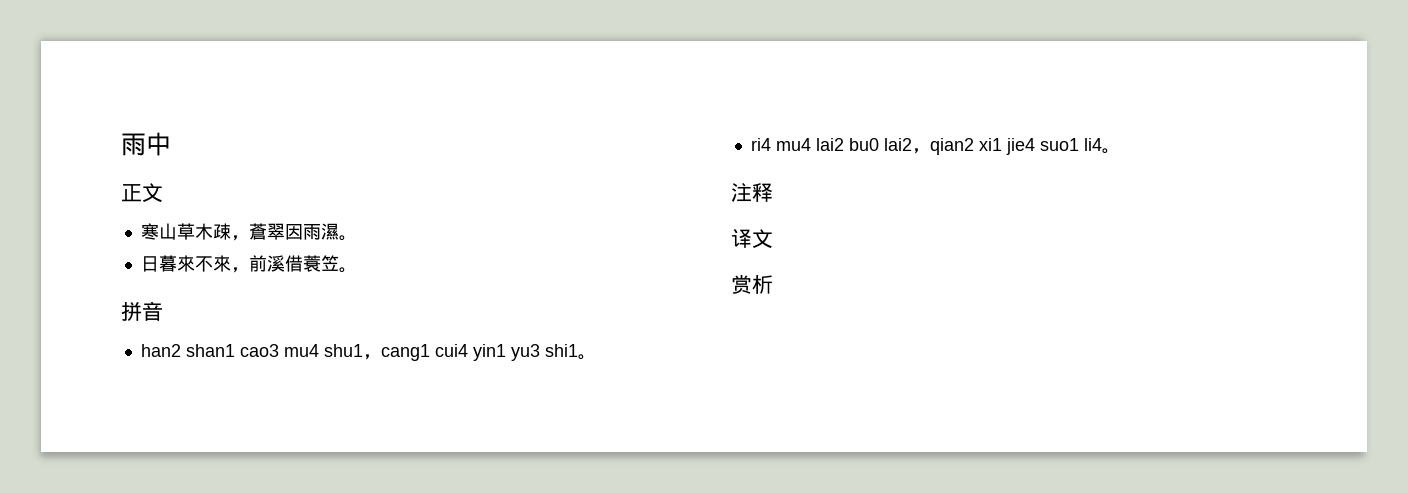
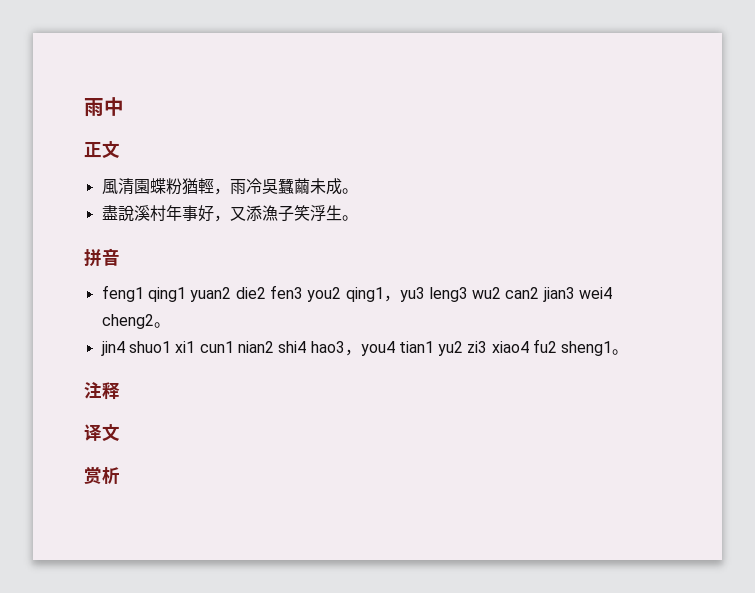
[140,223,357,241] [140,255,357,273] [121,301,163,321] [140,344,596,361] [750,138,1102,155] 寒山草木疎，蒼翠因雨濕。 // 日暮來不來，前溪借蓑笠。 // 拼音 // han2 shan1 cao3 mu4 shu1，cang1 cui4 yin1 yu3 shi1。 // ri4 mu4 lai2 bu0 lai2，qian2 xi1 jie4 suo1 li4 -> [101,178,358,195] [101,205,358,222] [84,248,120,267] [101,285,613,302] [101,314,170,329] [100,339,613,356] 風清園蝶粉猶輕，雨冷吳蠶繭未成。 // 盡說溪村年事好，又添漁子笑浮生。 // 拼音 // feng1 qing1 yuan2 die2 fen3 you2 qing1，yu3 leng3 wu2 can2 jian3 wei4 cheng2。 // jin4 shuo1 xi1 cun1 nian2 shi4 hao3，you4 tian1 yu2 zi3 xiao4 fu2 sheng1

